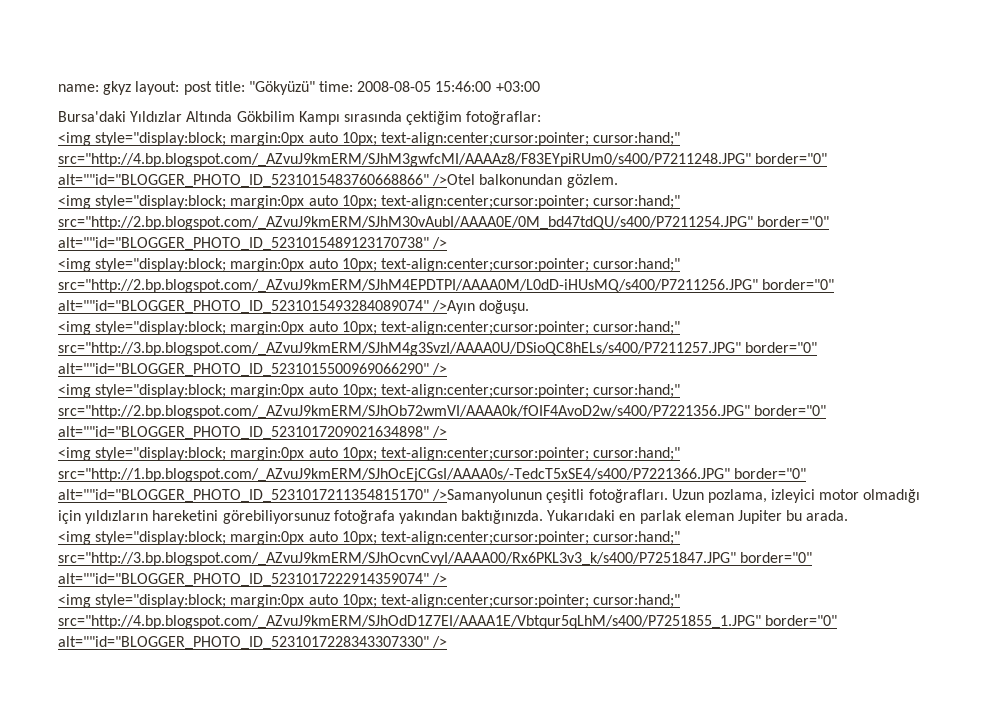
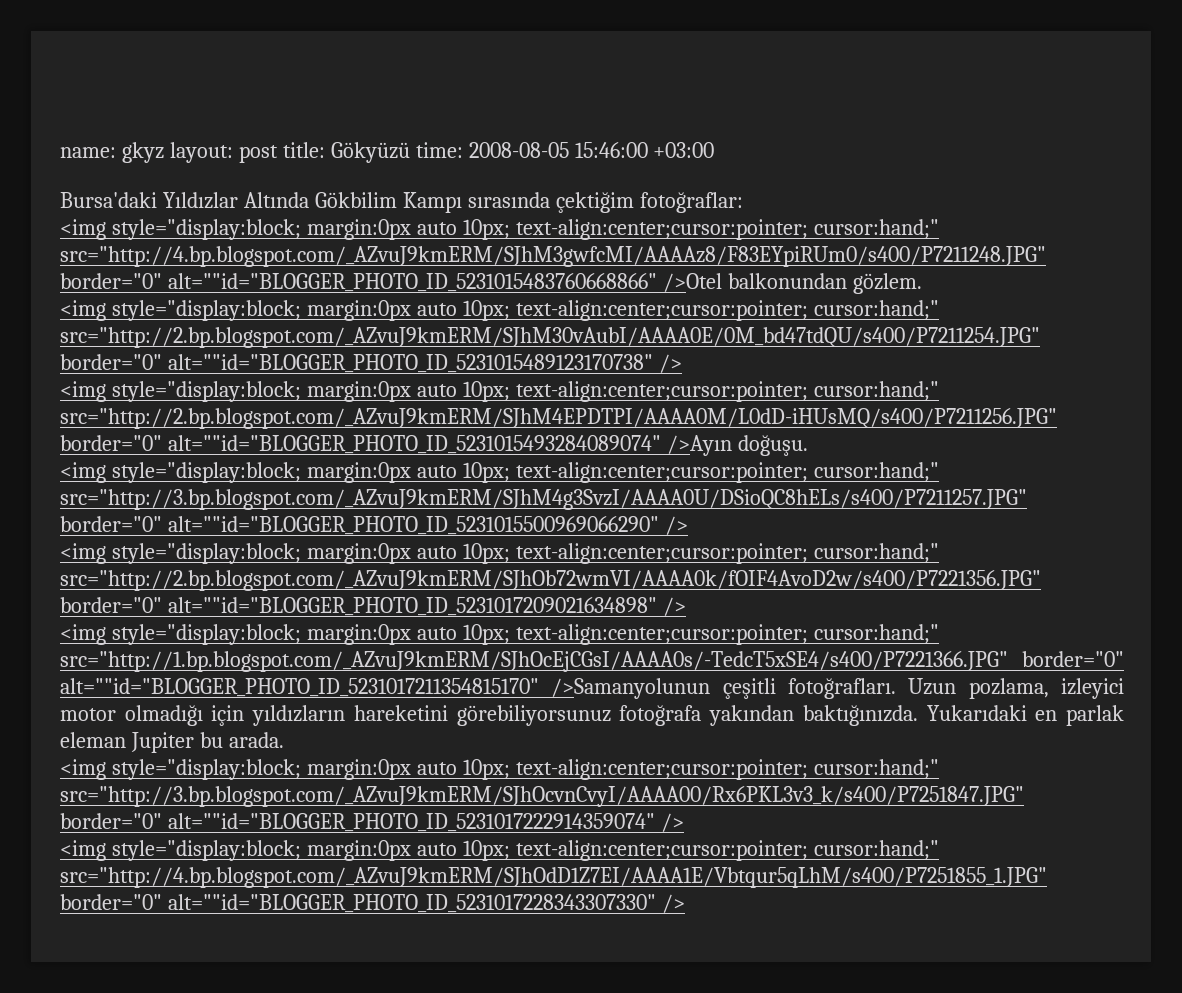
[248,81,315,95] "Gökyüzü" -> [330,142,410,163] Gökyüzü

